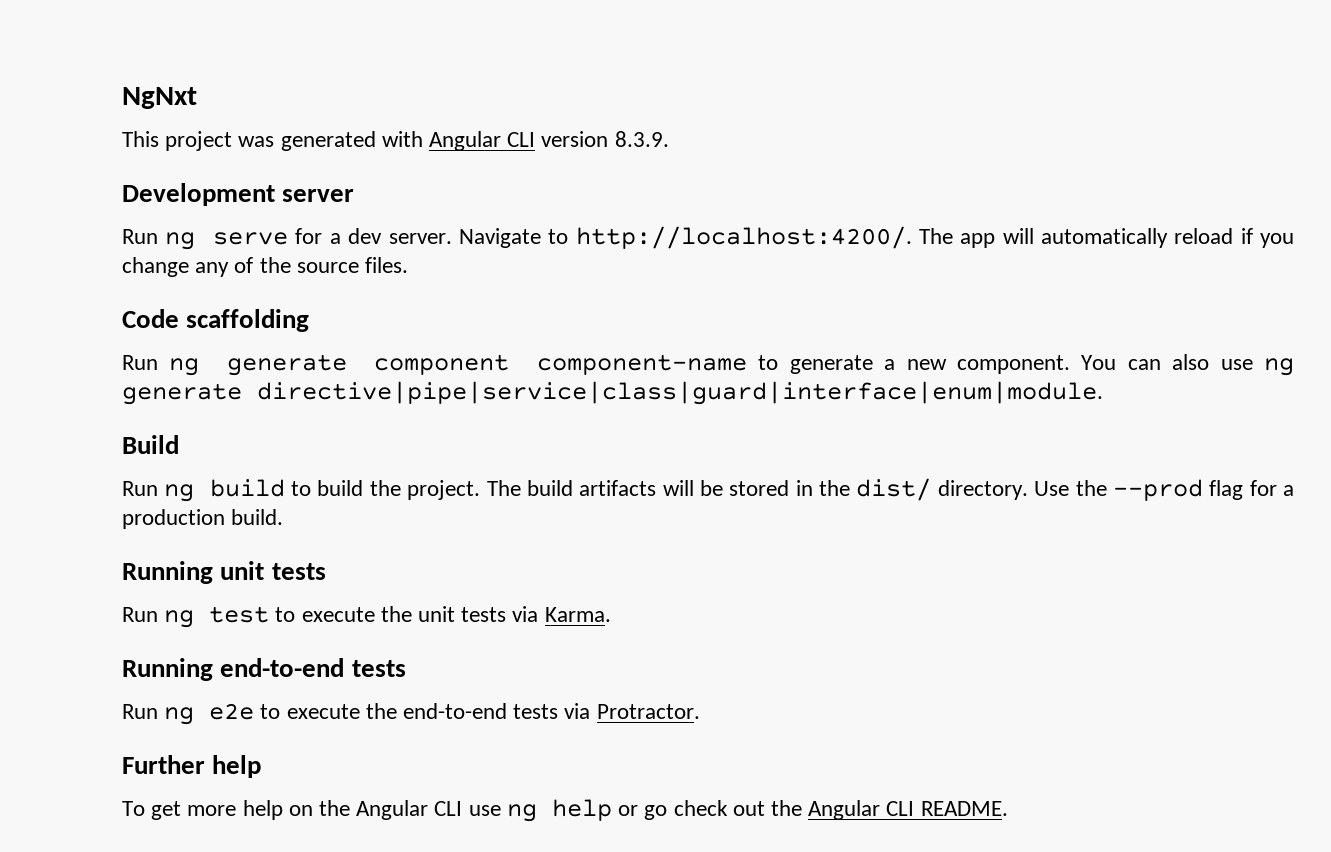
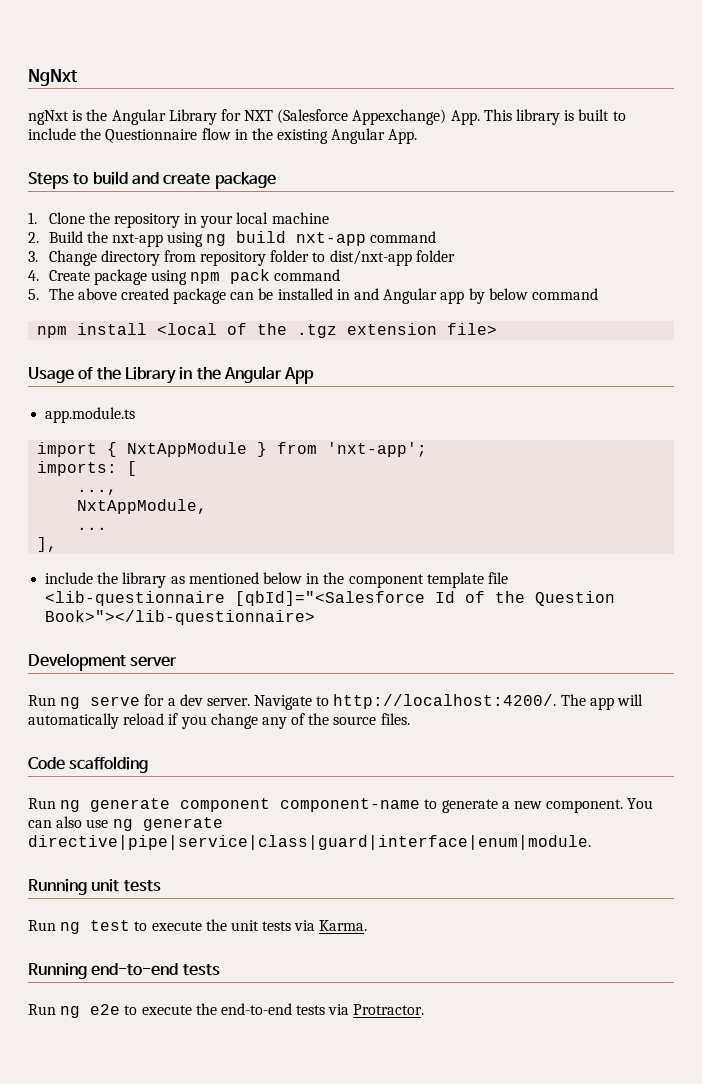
[122,131,669,151] This project was generated with Angular CLI version 8.3.9. -> [28,109,626,125] [28,128,418,144] [28,171,276,189] [28,212,329,228] [28,231,437,247] [28,250,455,266] [28,269,341,285] [28,288,598,304] [37,323,498,338] [28,366,315,384] [45,407,136,423] [37,442,428,457] [37,461,138,476] [77,489,118,495] [77,499,208,514] [77,527,108,530] [37,537,58,552] [45,572,508,588] [45,591,616,606] [45,610,316,625] ngNxt is the Angular Library for NXT (Salesforce Appexchange) App. This library is built to include the Questionnaire flow in the existing Angular App. // Steps to build and create package // 1. Clone the repository in your local machine // 2. Build the nxt-app using ng build nxt-app command // 3. Change directory from repository folder to dist/nxt-app folder // 4. Create package using npm pack command // 5. The above created package can be installed in and Angular app by below command // npm install <local of the .tgz extension file> // Usage of the Library in the Angular App // app.module.ts // import { NxtAppModule } from 'nxt-app'; // imports: [ // ..., // NxtAppModule, // ... // ], // include the library as mentioned below in the component template file <lib-questionnaire [qbId]="<Salesforce Id of the Question Book>"></lib-questionnaire>
[122,435,179,454] [122,478,1294,502] [122,509,284,529] // Build // Run ng build to build the project. The build artifacts will be stored in the dist/ directory. Use the --prod flag for a production build. -> (591, 842) none
[122,755,262,778] [122,799,1008,822] // Further help // To get more help on the Angular CLI use ng help or go check out the Angular CLI README. -> (425, 1009) none

